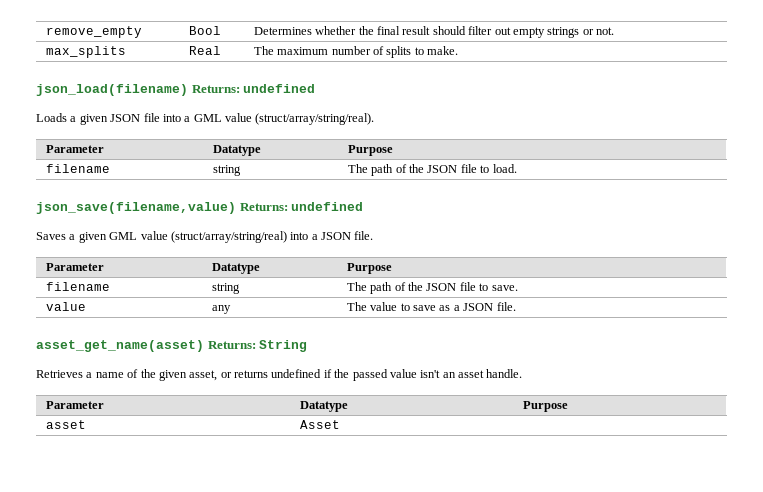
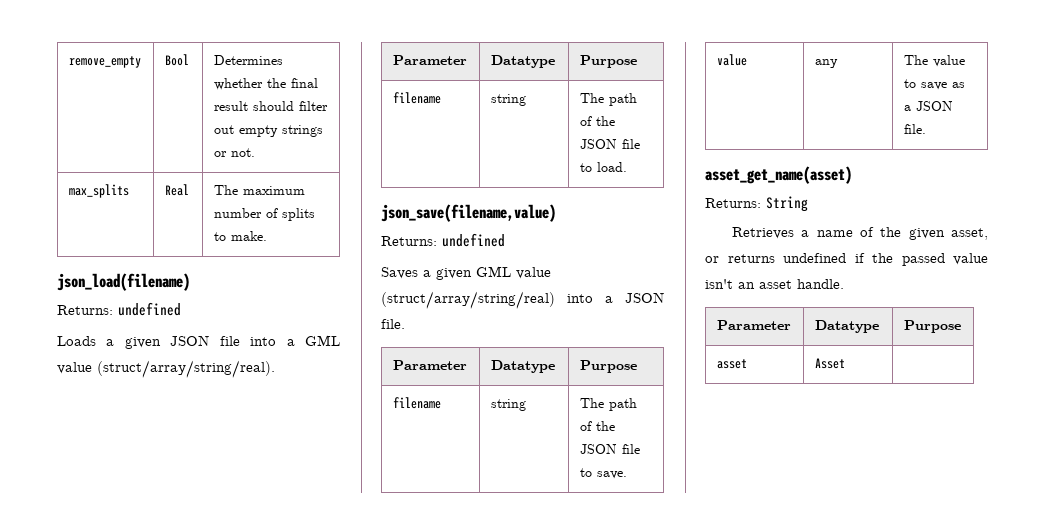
(188, 90) none -> (190, 282) //
(236, 208) none -> (556, 213) //
(204, 346) none -> (852, 175) //

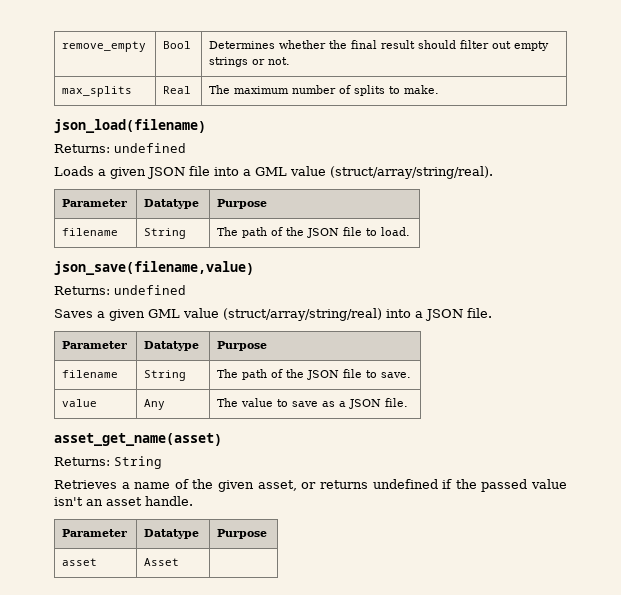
[490,94,526,106] string -> [144,228,187,239] String
[490,399,526,411] string -> [144,370,187,381] String
[814,59,838,68] any -> [144,399,166,410] Any

